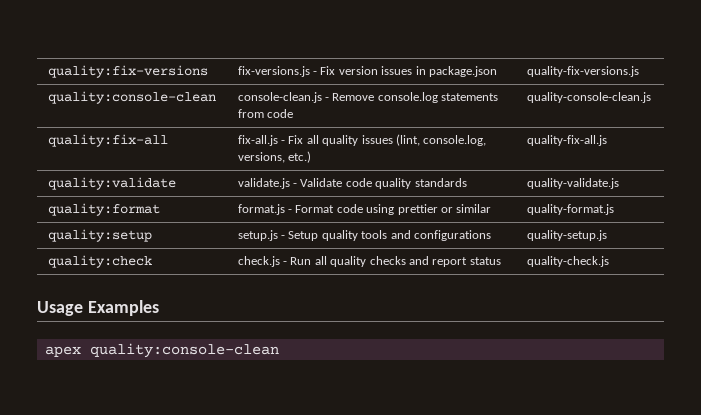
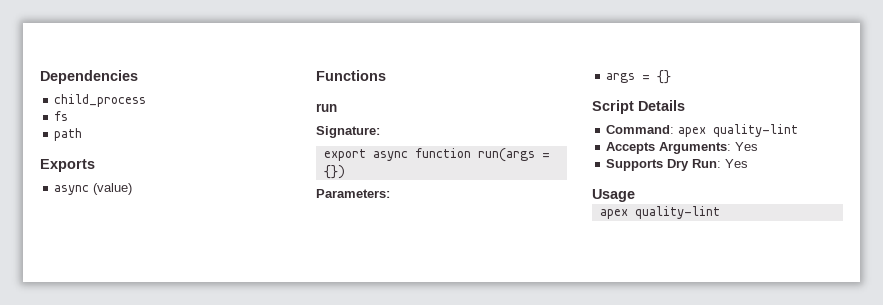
[47,65,208,78] [237,66,497,77] [526,66,639,77] [47,91,216,104] [237,92,499,103] [237,109,294,118] [526,92,651,103] [47,134,168,147] [237,134,487,146] [237,151,312,163] [526,135,607,146] [47,177,176,190] [237,178,467,189] [526,178,619,189] [47,203,160,216] [237,204,492,215] [526,204,614,215] [47,229,152,242] [237,230,491,241] [526,230,607,241] [47,255,152,268] [237,256,501,267] [526,256,609,267] quality:fix-versions | fix-versions.js - Fix version issues in package.json | quality-fix-versions.js // quality:console-clean | console-clean.js - Remove console.log statements from code | quality-console-clean.js // quality:fix-all | fix-all.js - Fix all quality issues (lint, console.log, versions, etc.) | quality-fix-all.js // quality:validate | validate.js - Validate code quality standards | quality-validate.js // quality:format | format.js - Format code using prettier or similar | quality-format.js // quality:setup | setup.js - Setup quality tools and configurations | quality-setup.js // quality:check | check.js - Run all quality checks and report status | quality-check.js -> [40,70,138,84] [54,94,147,107] [54,111,69,121] [54,128,83,141] [40,159,95,172] [54,183,133,195] [316,70,386,81] [316,103,337,112] [316,126,380,138] [323,148,550,162] [323,165,345,179] [316,189,390,198] [606,70,672,84] [592,100,685,114] [606,124,799,137] [606,142,759,154] [606,159,749,171] Dependencies // child_process // fs // path // Exports // async (value) // Functions // run // Signature: // export async function run(args = {}) // Parameters: // args = {} // Script Details // Command: apex quality-lint // Accepts Arguments: Yes // Supports Dry Run: Yes
[87,300,159,316] [45,343,280,358] Examples // apex quality:console-clean -> [599,206,720,219] // apex quality-lint

